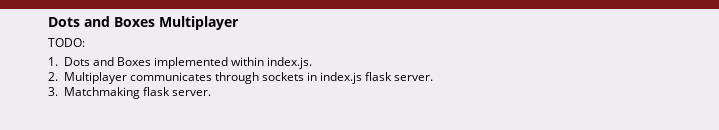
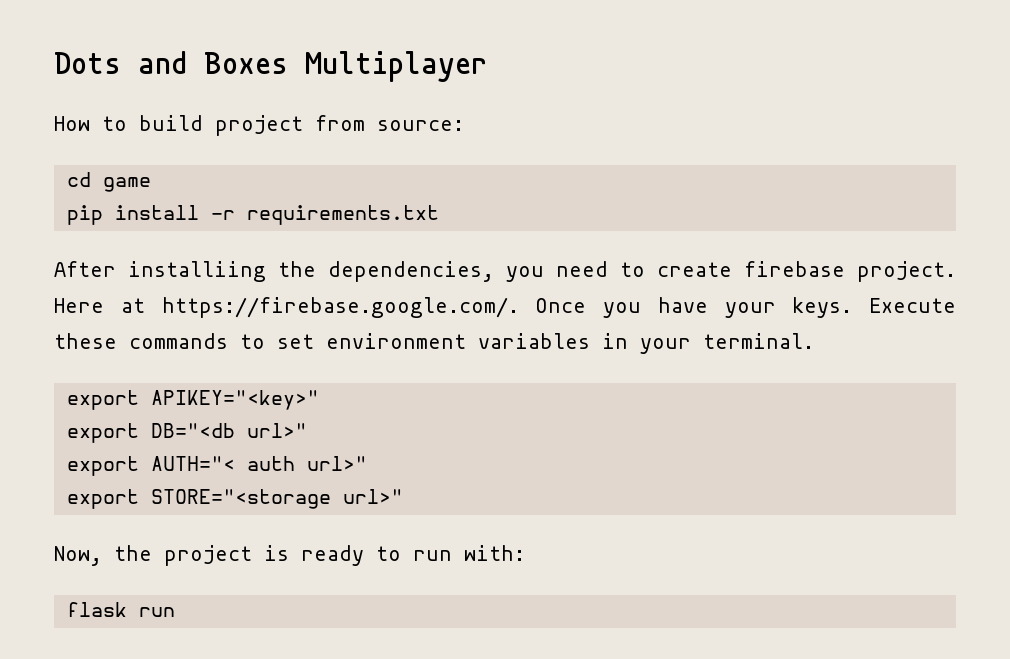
[48,38,85,47] [48,57,313,69] [48,72,434,84] [48,87,211,99] TODO: // 1. Dots and Boxes implemented within index.js. // 2. Multiplayer communicates through sockets in index.js flask server. // 3. Matchmaking flask server. -> [54,115,464,136] [66,172,151,192] [66,205,439,225] [54,261,956,282] [54,297,956,318] [54,333,814,354] [66,390,319,410] [66,423,307,443] [66,456,367,476] [66,489,403,509] [54,545,525,566] [66,602,175,617] How to build project from source: // cd game // pip install -r requirements.txt // After installiing the dependencies, you need to create firebase project. Here at https://firebase.google.com/. Once you have your keys. Execute these commands to set environment variables in your terminal. // export APIKEY="<key>" // export DB="<db url>" // export AUTH="< auth url>" // export STORE="<storage url>" // Now, the project is ready to run with: // flask run

